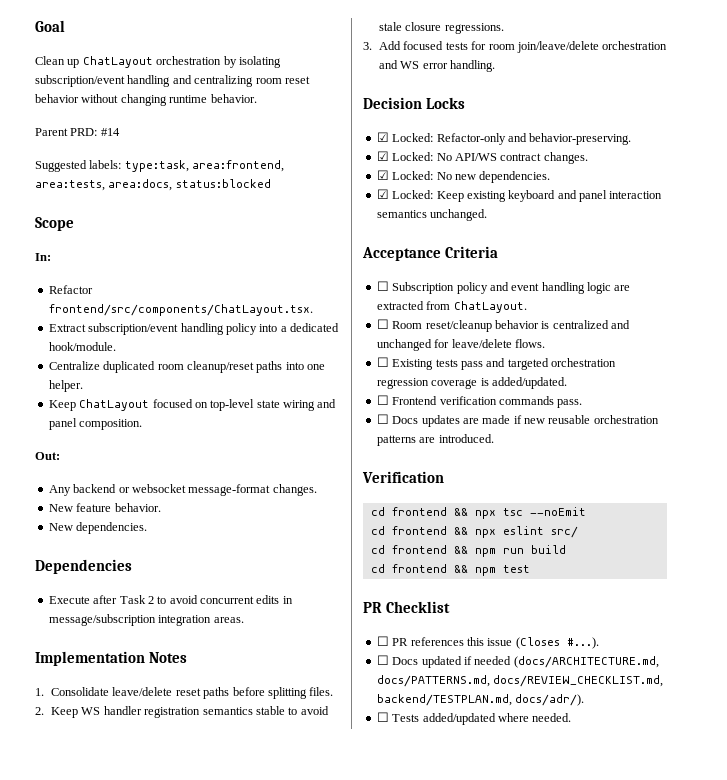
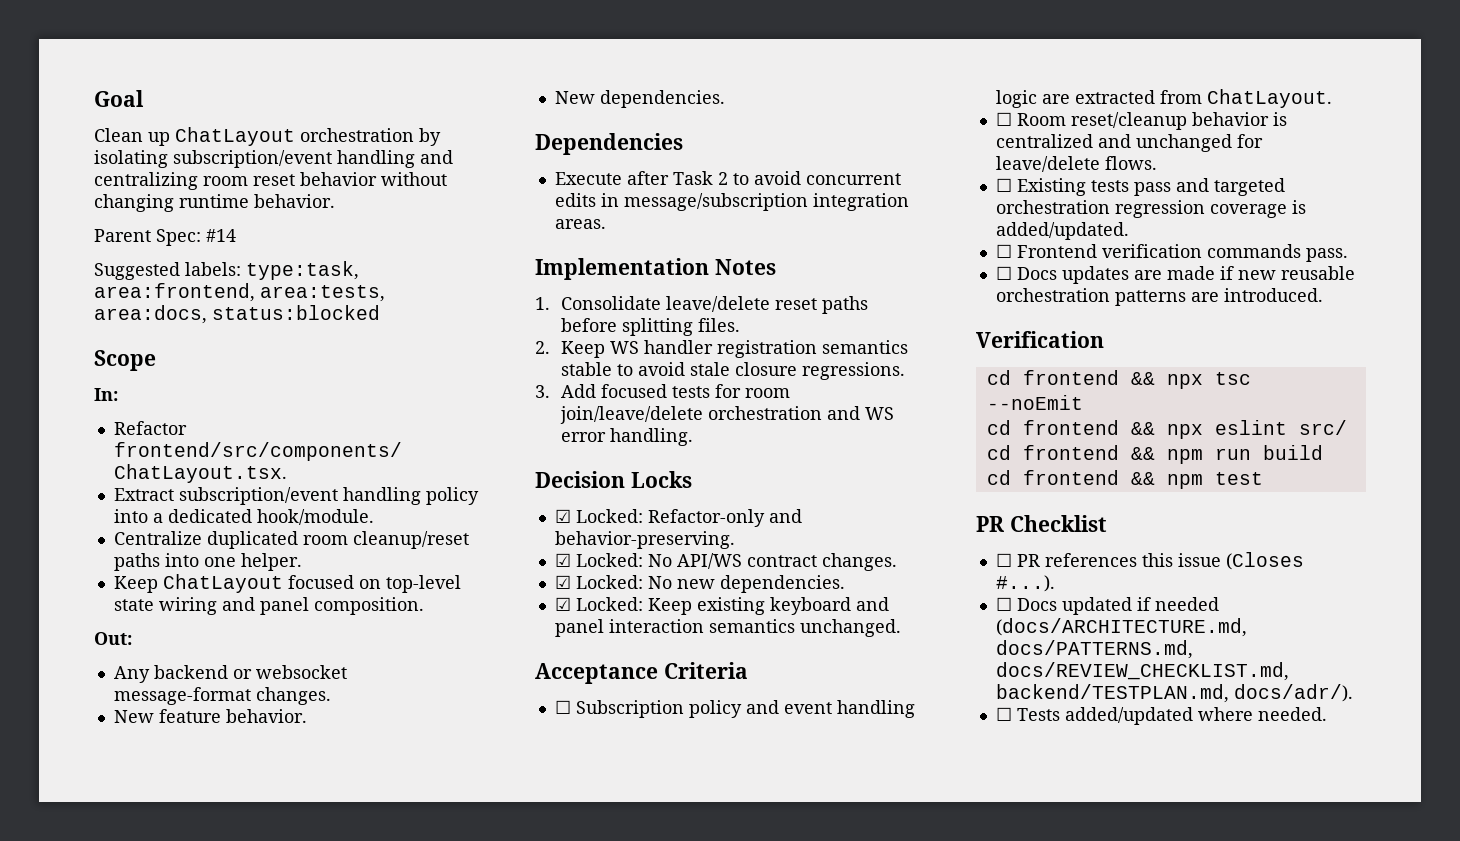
[70,128,98,136] PRD: -> [156,229,201,246] Spec:

